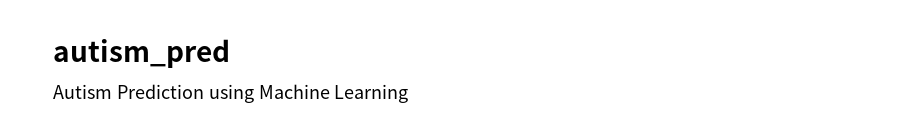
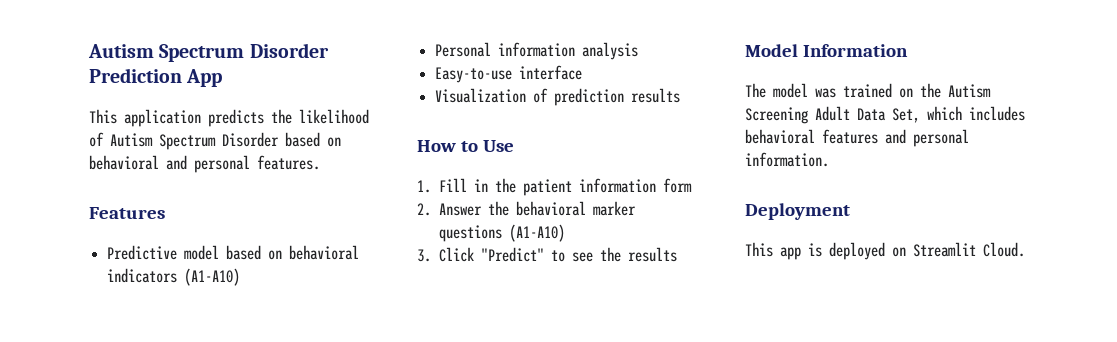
[53,39,230,68] [53,84,409,103] autism_pred // Autism Prediction using Machine Learning -> [88,43,329,62] [89,68,223,87] [89,109,369,127] [89,132,341,150] [89,155,320,173] [89,207,165,219] [107,245,360,260] [107,268,241,286] [435,42,639,60] [435,65,583,83] [435,88,681,106] [417,140,514,152] [417,178,693,196] [417,201,637,216] [439,224,566,242] [417,247,678,262] [745,44,908,57] [745,83,991,98] [745,106,1025,124] [745,129,969,147] [745,152,829,167] [745,203,850,220] [745,242,1025,260] Autism Spectrum Disorder Prediction App // This application predicts the likelihood of Autism Spectrum Disorder based on behavioral and personal features. // Features // Predictive model based on behavioral indicators (A1-A10) // Personal information analysis // Easy-to-use interface // Visualization of prediction results // How to Use // 1. Fill in the patient information form // 2. Answer the behavioral marker questions (A1-A10) // 3. Click "Predict" to see the results // Model Information // The model was trained on the Autism Screening Adult Data Set, which includes behavioral features and personal information. // Deployment // This app is deployed on Streamlit Cloud.

